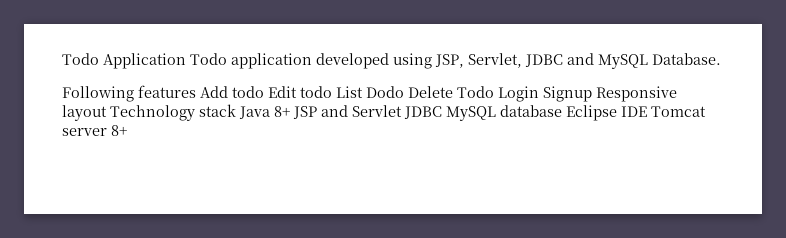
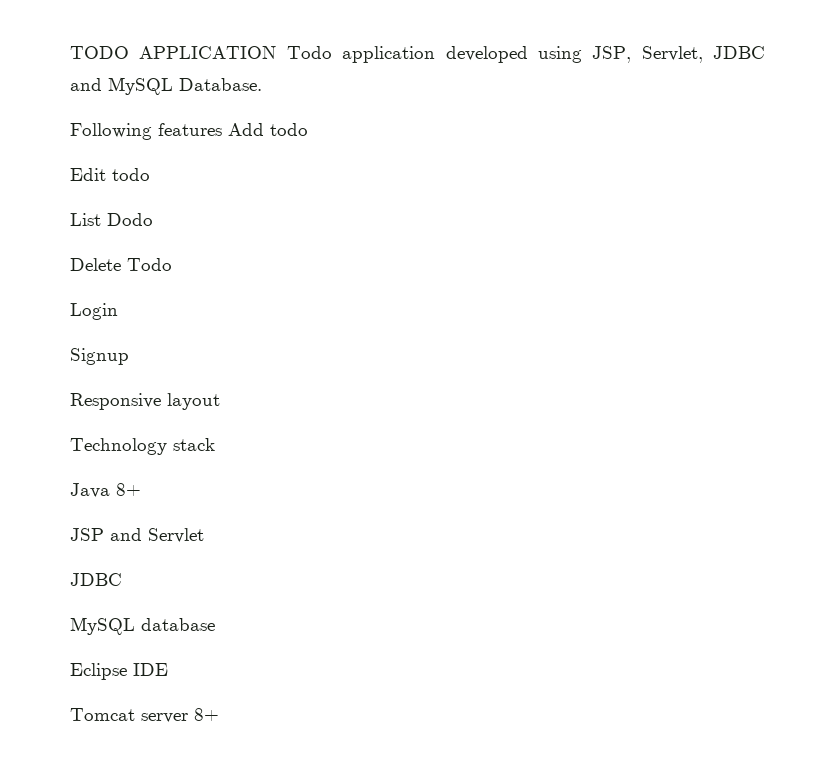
[62,53,186,69] Todo Application -> [70,46,277,59] TODO APPLICATION
(264, 92) none -> (308, 129) //
(332, 92) none -> (150, 174) //
(404, 92) none -> (153, 219) //
(494, 92) none -> (172, 264) //
(539, 94) none -> (118, 311) //
(592, 94) none -> (129, 356) //
(107, 113) none -> (220, 401) //
(236, 110) none -> (215, 444) //
(290, 111) none -> (141, 489) //
[404,106,442,119] JDBC -> [70,573,122,586] // JDBC //
(562, 111) none -> (215, 624) //
(647, 111) none -> (168, 669) //

